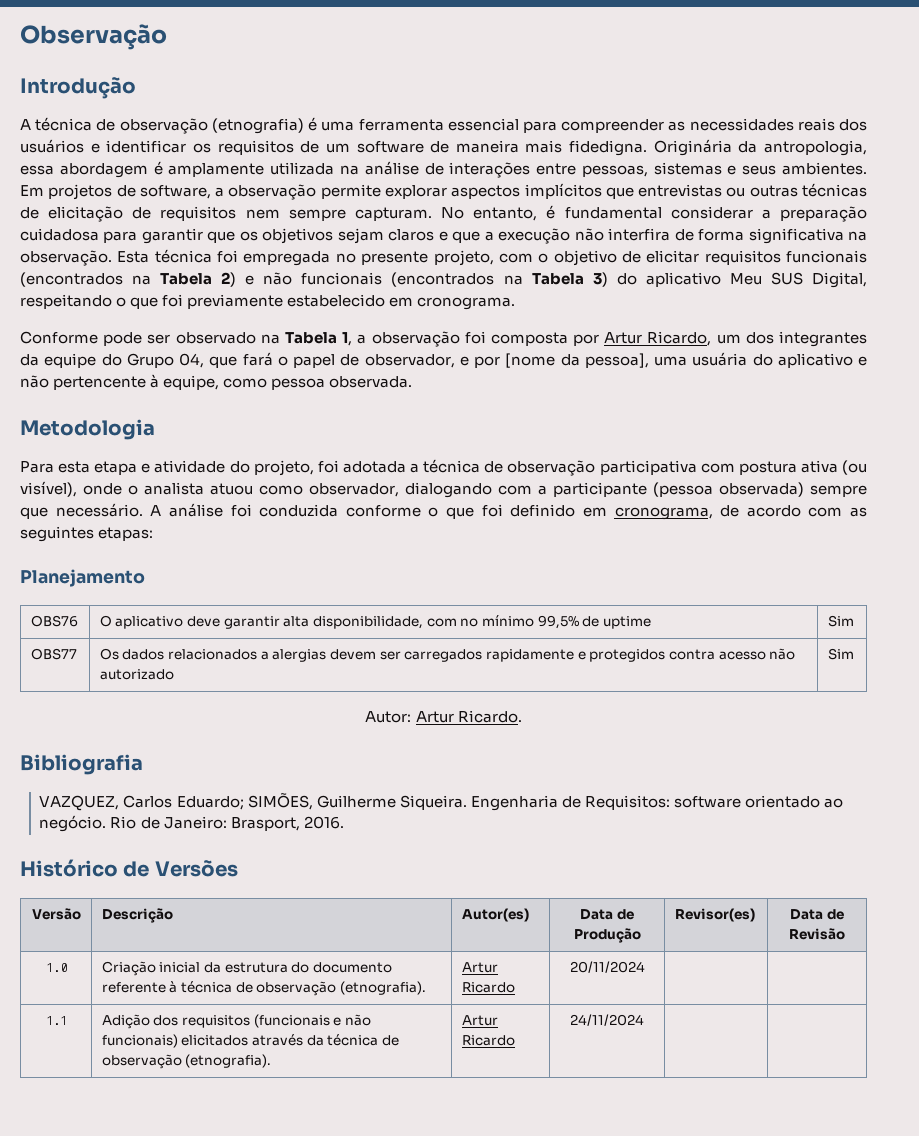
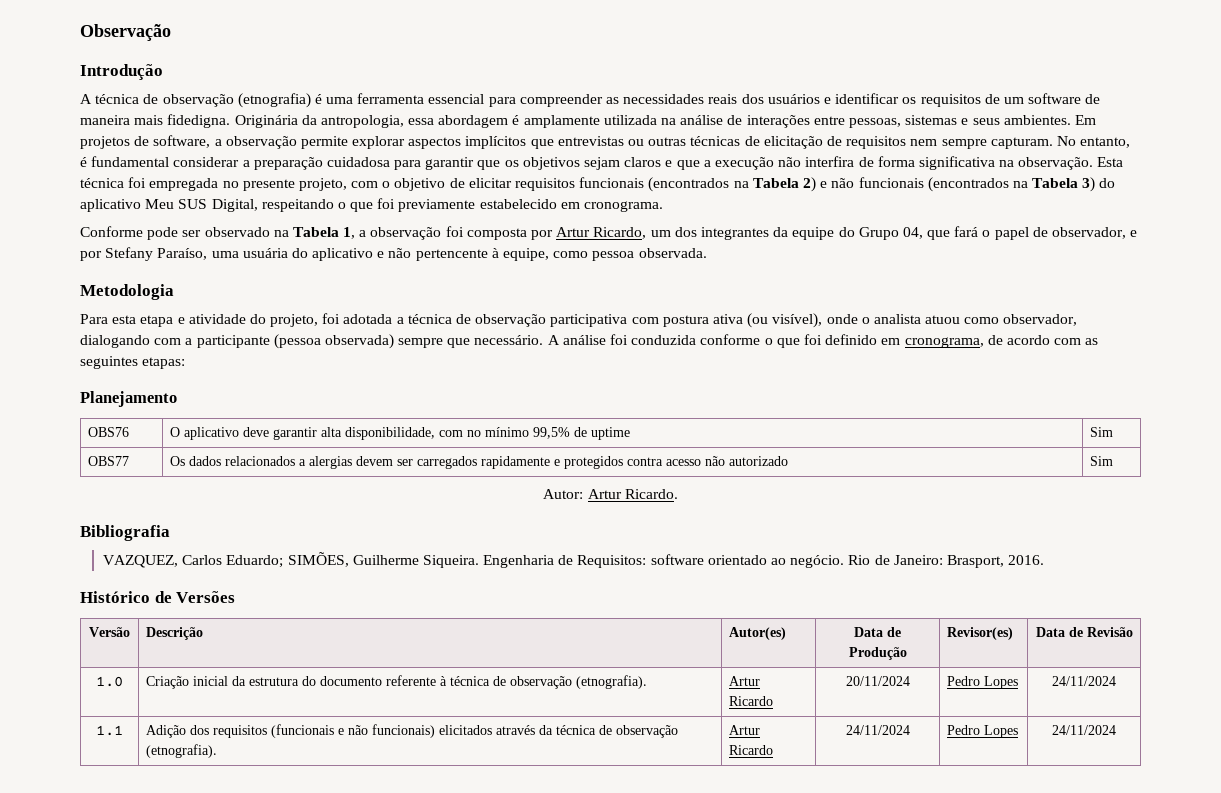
[505,353,649,368] [nome da pessoa], -> [105,247,208,261] Stefany Paraíso,
(645, 967) | -> [947,676,1019,689] [1052,676,1116,686] Pedro Lopes | 24/11/2024
(644, 1020) | -> [947,725,1019,738] [1052,725,1116,735] Pedro Lopes | 24/11/2024

